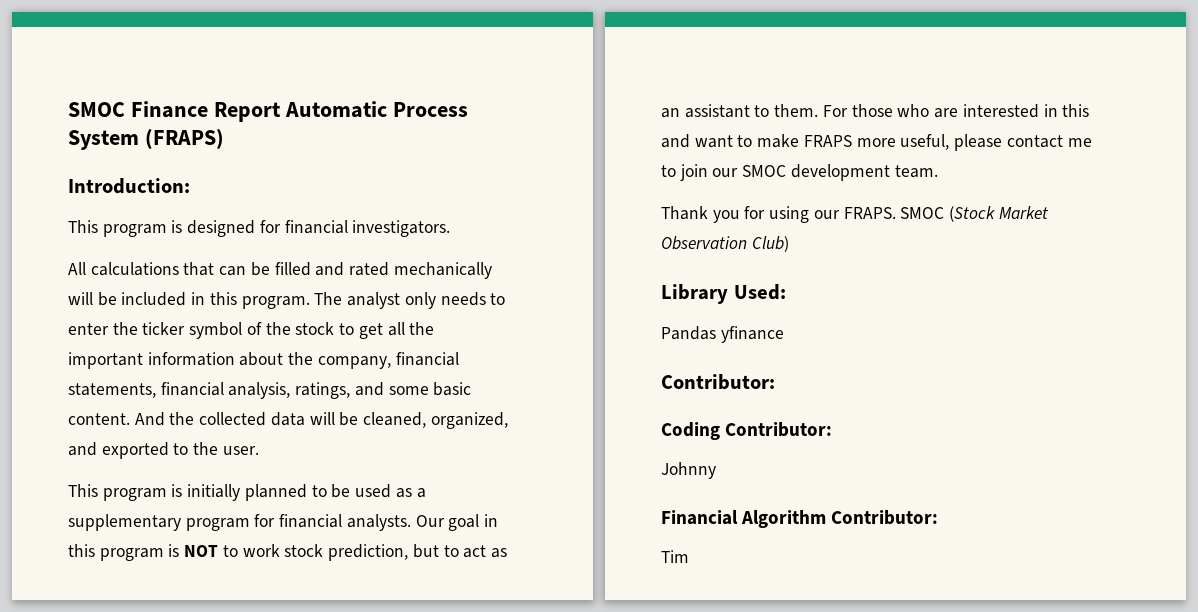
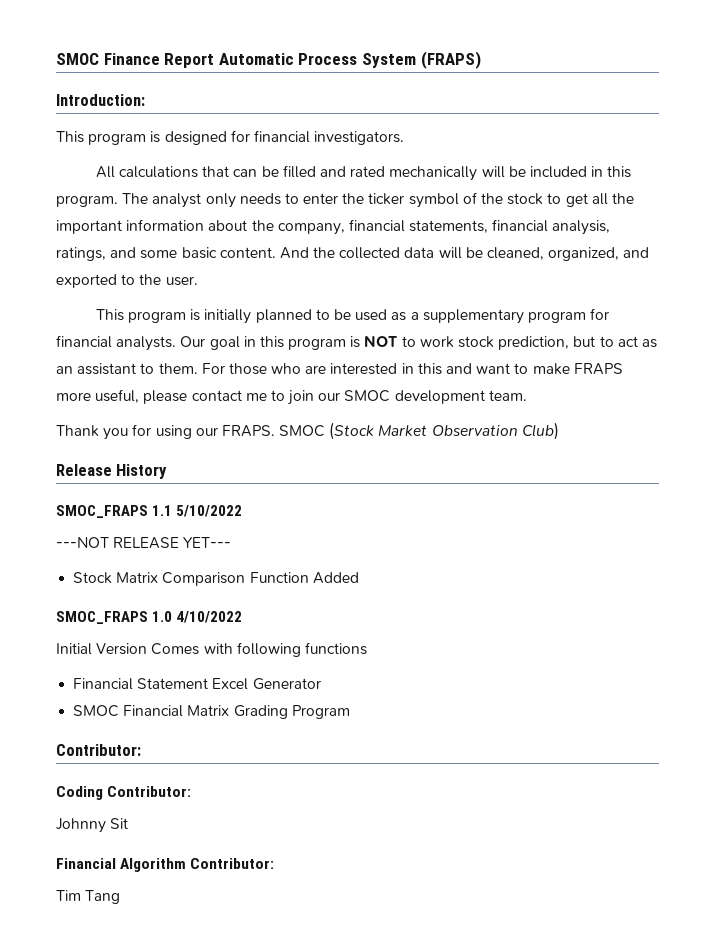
[661,284,786,304] [661,326,784,343] Library Used: // Pandas yfinance -> [56,464,168,479] [56,505,243,518] [56,537,232,549] [73,572,359,586] [56,611,243,624] [56,642,367,657] [73,678,321,690] [73,705,350,719] Release History // SMOC_FRAPS 1.1 5/10/2022 // ---NOT RELEASE YET--- // Stock Matrix Comparison Function Added // SMOC_FRAPS 1.0 4/10/2022 // Initial Version Comes with following functions // Financial Statement Excel Generator // SMOC Financial Matrix Grading Program
(716, 470) none -> [110,818,129,829] Sit
(689, 556) none -> [85,890,121,904] Tang

